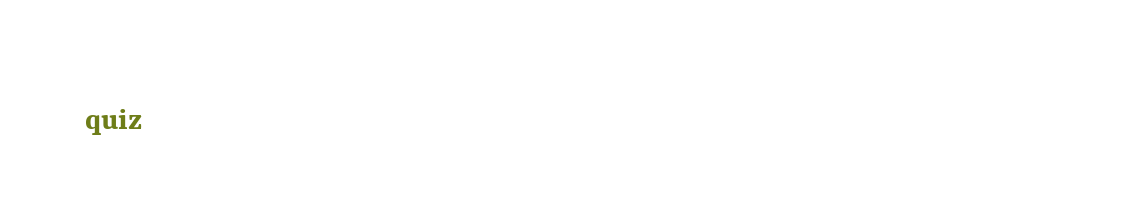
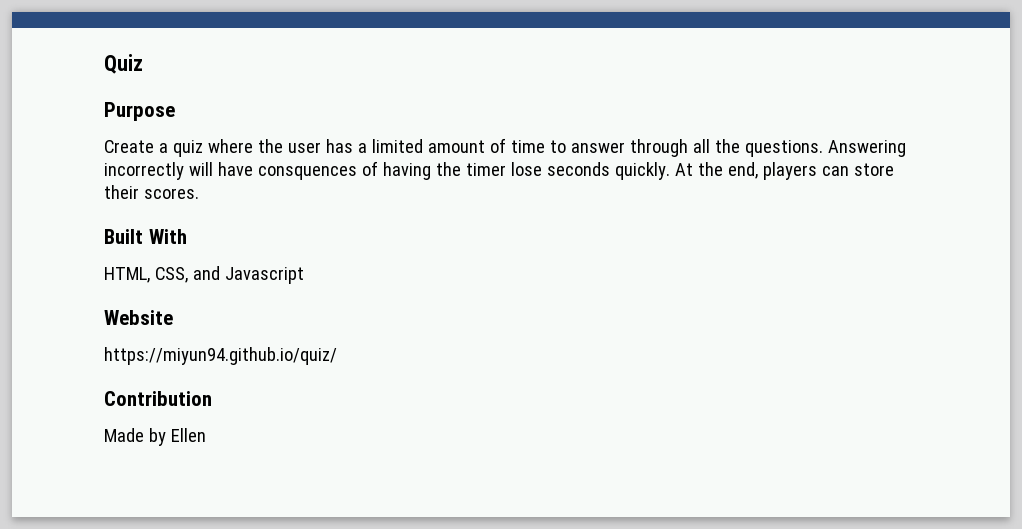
[85,109,142,135] quiz -> [104,54,143,74] [104,102,175,121] [104,138,906,157] [104,161,894,180] [104,185,199,199] [104,229,187,244] [104,266,304,284] [104,310,173,325] [104,347,337,365] [104,391,212,406] [104,428,206,446] Quiz // Purpose // Create a quiz where the user has a limited amount of time to answer through all the questions. Answering incorrectly will have consquences of having the timer lose seconds quickly. At the end, players can store their scores. // Built With // HTML, CSS, and Javascript // Website // https://miyun94.github.io/quiz/ // Contribution // Made by Ellen

